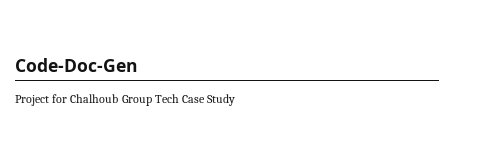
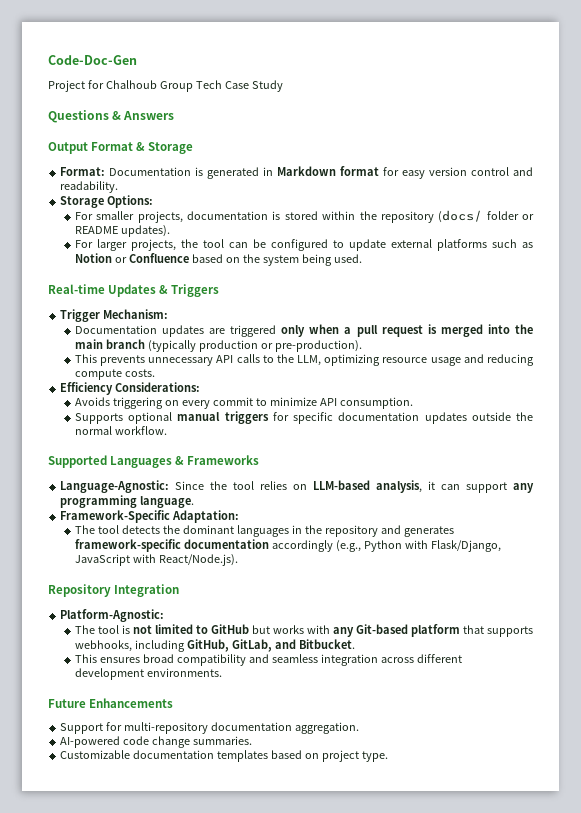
(236, 100) none -> [48,110,175,123] [48,142,194,154] [60,166,534,179] [60,181,119,193] [60,195,154,208] [74,210,534,223] [74,225,170,237] [74,239,533,251] [74,253,362,266] [48,284,220,297] [60,309,169,322] [74,324,534,337] [74,339,362,352] [74,354,534,366] [74,369,155,380] [60,382,201,395] [74,397,413,409] [74,411,533,424] [74,426,167,435] [48,455,260,468] [60,480,534,493] [60,495,195,508] [60,510,240,523] [74,525,454,537] [74,539,501,552] [74,554,238,566] [48,584,180,597] [60,609,165,622] [74,624,533,637] [74,639,355,652] [74,654,462,666] [74,668,222,680] [48,698,174,708] [60,722,359,734] [60,736,253,748] [60,750,388,762] // Questions & Answers // Output Format & Storage // Format: Documentation is generated in Markdown format for easy version control and readability. // Storage Options: // For smaller projects, documentation is stored within the repository (docs/ folder or README updates). // For larger projects, the tool can be configured to update external platforms such as Notion or Confluence based on the system being used. // Real-time Updates & Triggers // Trigger Mechanism: // Documentation updates are triggered only when a pull request is merged into the main branch (typically production or pre-production). // This prevents unnecessary API calls to the LLM, optimizing resource usage and reducing compute costs. // Efficiency Considerations: // Avoids triggering on every commit to minimize API consumption. // Supports optional manual triggers for specific documentation updates outside the normal workflow. // Supported Languages & Frameworks // Language-Agnostic: Since the tool relies on LLM-based analysis, it can support any programming language. // Framework-Specific Adaptation: // The tool detects the dominant languages in the repository and generates framework-specific documentation accordingly (e.g., Python with Flask/Django, JavaScript with React/Node.js). // Repository Integration // Platform-Agnostic: // The tool is not limited to GitHub but works with any Git-based platform that supports webhooks, including GitHub, GitLab, and Bitbucket. // This ensures broad compatibility and seamless integration across different development environments. // Future Enhancements // Support for multi-repository documentation aggregation. // AI-powered code change summaries. // Customizable documentation templates based on project type.

